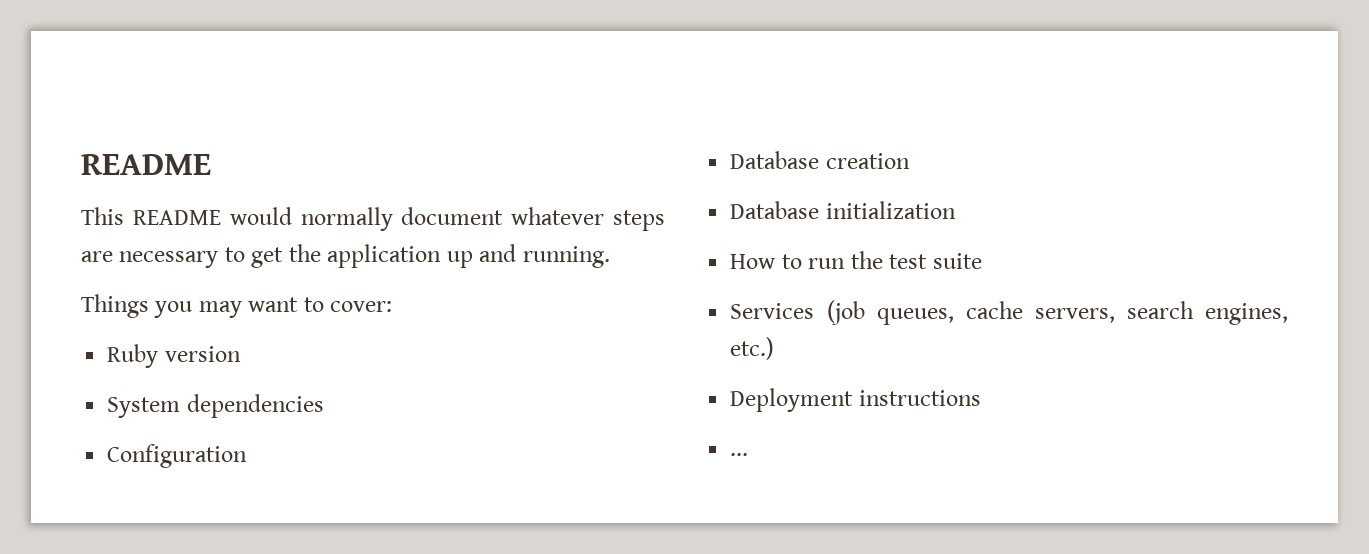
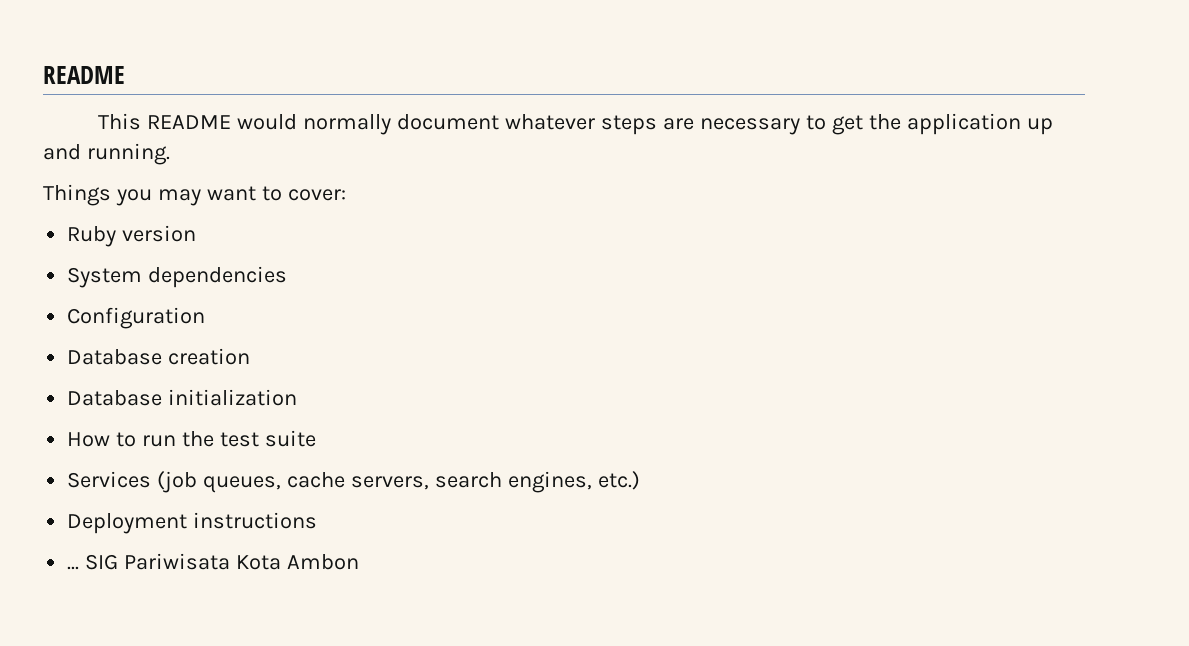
(749, 454) none -> [85,553,359,570] SIG Pariwisata Kota Ambon

